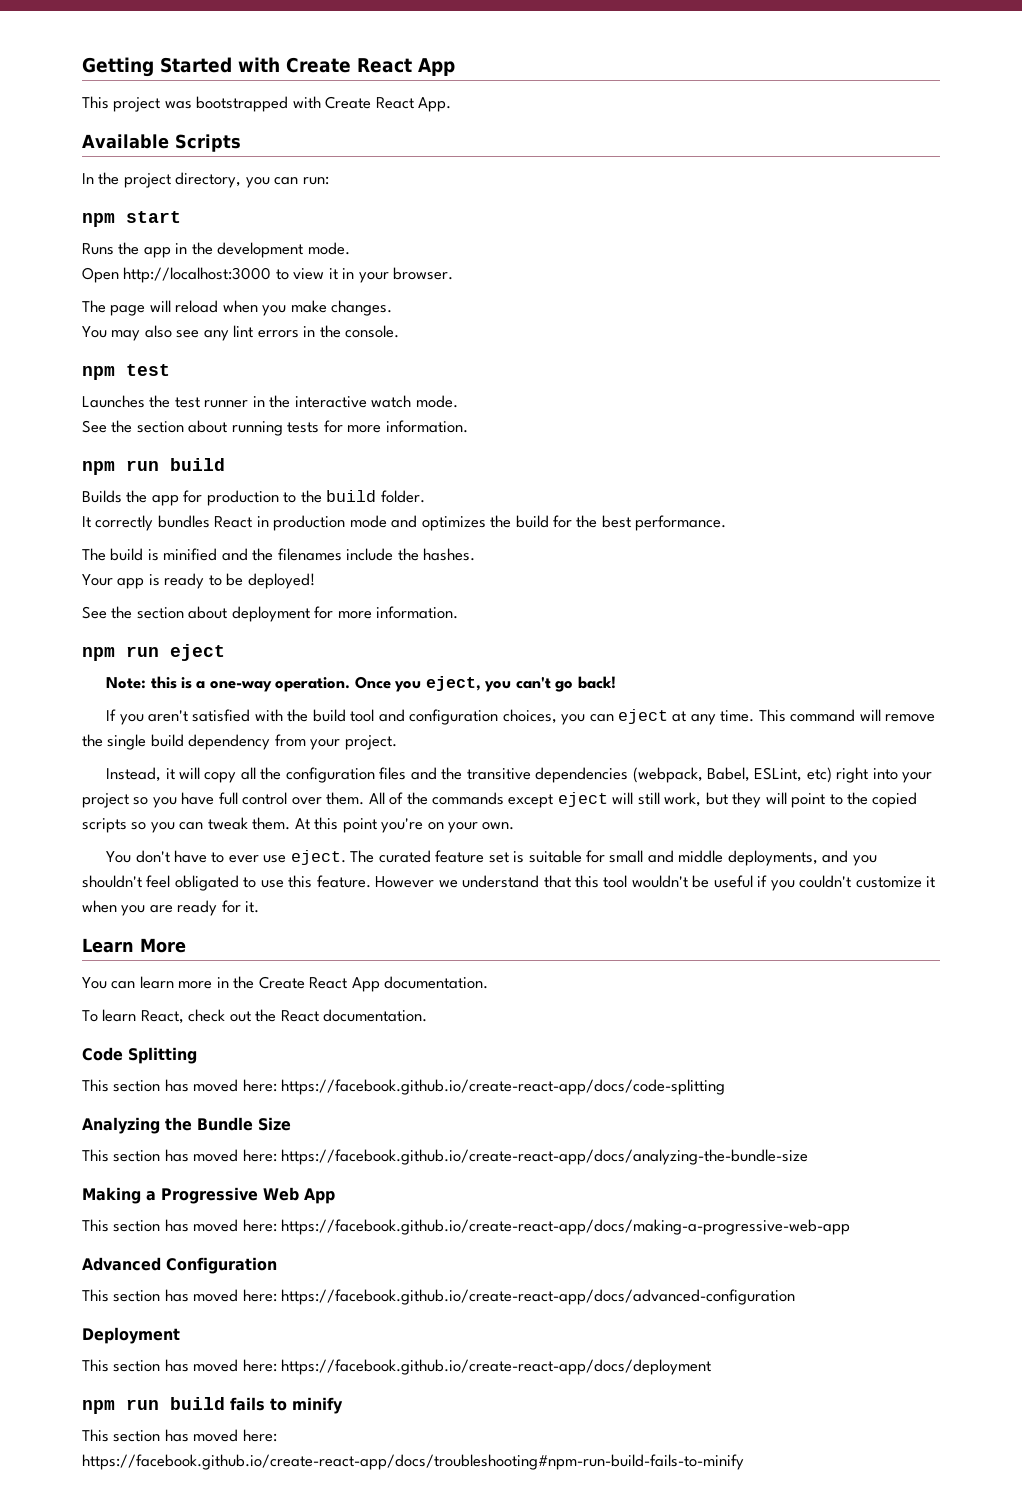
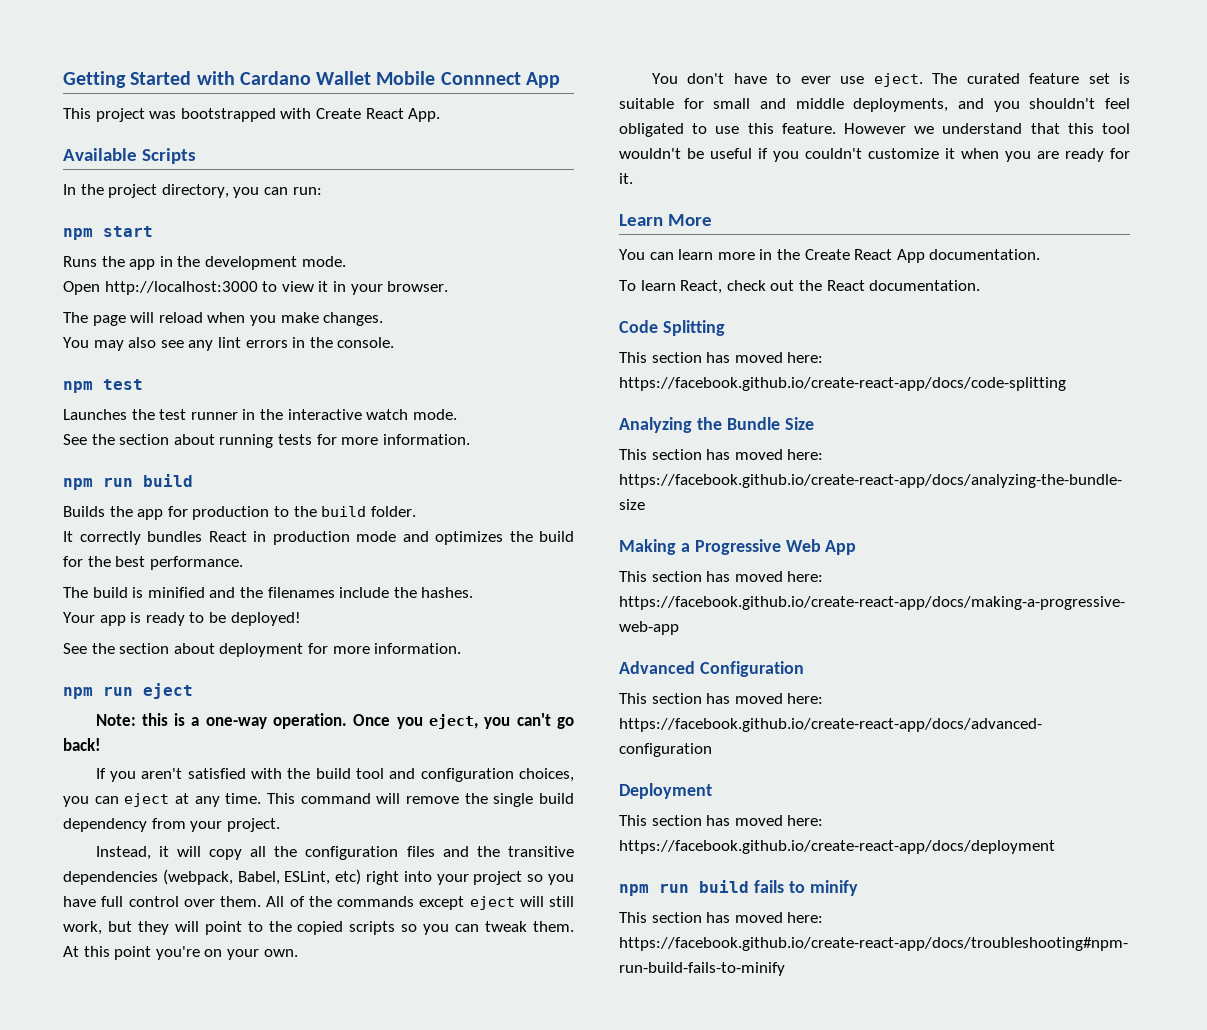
[286,57,412,73] Create React -> [239,71,521,85] Cardano Wallet Mobile Connnect

